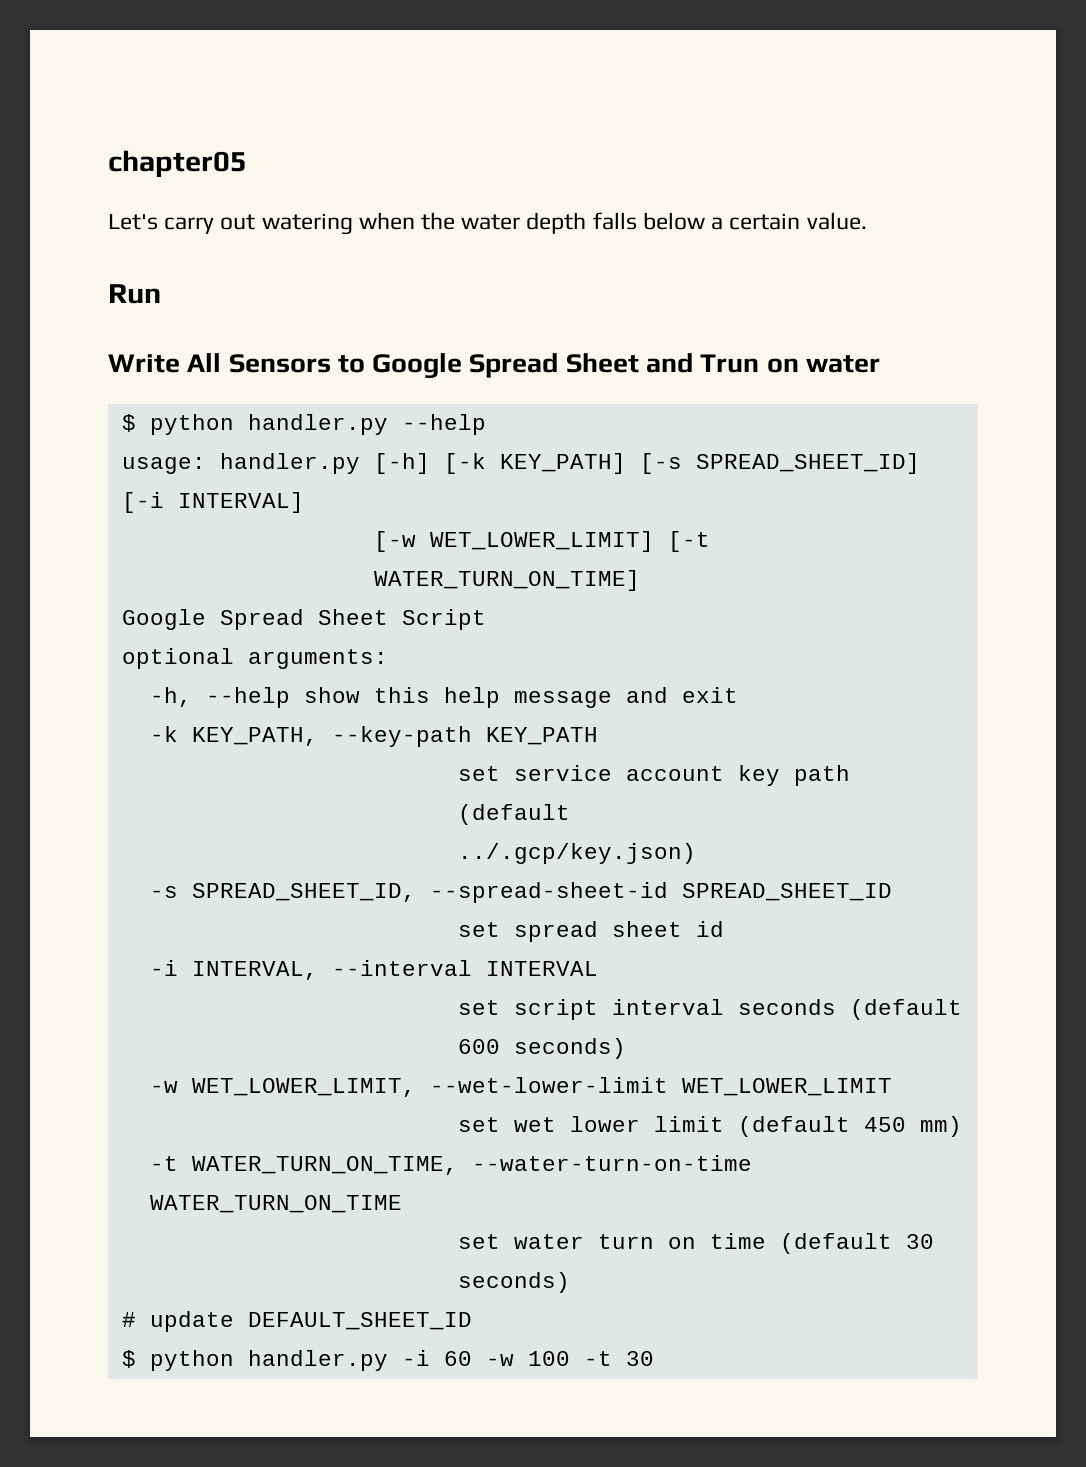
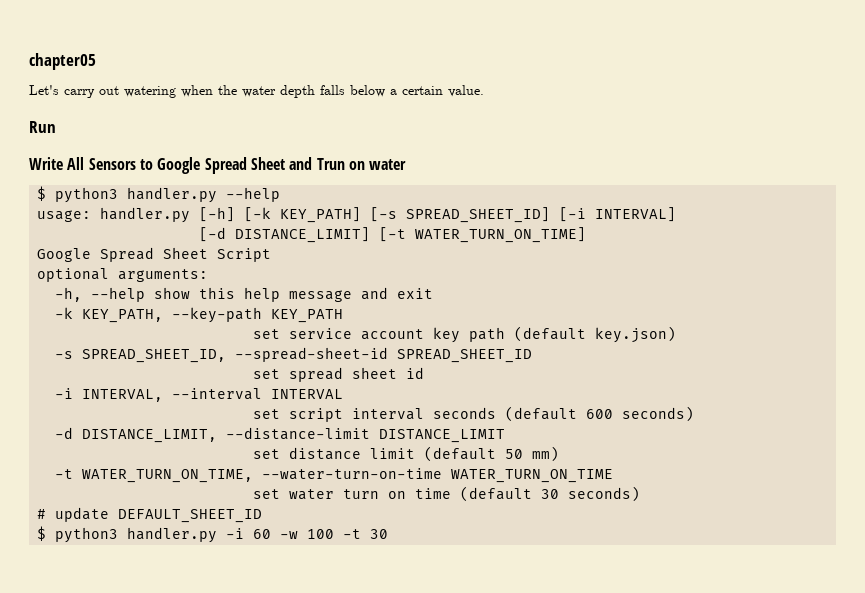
[149,414,234,435] python -> [55,187,119,203] python3
[373,531,654,552] [-w WET_LOWER_LIMIT] -> [199,227,371,243] [-d DISTANCE_LIMIT]
[457,843,696,864] // ../.gcp/key.json) -> [595,326,677,343] key.json)
[149,1077,892,1097] [457,1116,640,1132] -w WET_LOWER_LIMIT, --wet-lower-limit WET_LOWER_LIMIT // set wet lower -> [55,427,506,443] [253,447,362,460] -d DISTANCE_LIMIT, --distance-limit DISTANCE_LIMIT // set distance
[863,1117,906,1132] 450 -> [505,449,524,459] 50
[149,1350,234,1371] python -> [55,527,119,543] python3

